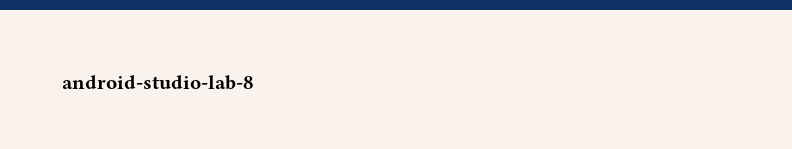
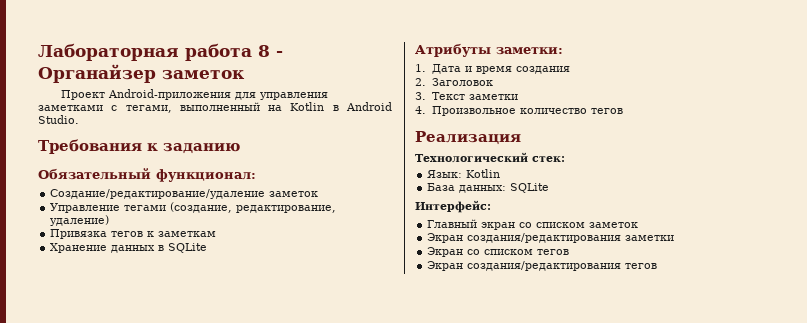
[62,75,254,90] android-studio-lab-8 -> [38,43,283,61] [38,64,245,83] [61,89,329,100] [38,102,392,113] [38,115,79,124] [38,139,240,154] [38,168,256,182] [50,189,319,199] [50,202,337,213] [50,215,110,226] [50,229,217,239] [50,243,208,253] [415,43,563,57] [415,64,570,74] [415,78,493,86] [415,92,518,100] [415,106,623,116] [415,131,521,145] [415,152,565,163] [427,169,501,178] [427,183,550,193] [415,200,491,213] [427,219,639,230] [427,233,675,243] [427,247,570,257] [427,261,658,271] Лабораторная работа 8 - Органайзер заметок // Проект Android-приложения для управления заметками с тегами, выполненный на Kotlin в Android Studio. // Требования к заданию // Обязательный функционал: // Создание/редактирование/удаление заметок // Управление тегами (создание, редактирование, удаление) // Привязка тегов к заметкам // Хранение данных в SQLite // Атрибуты заметки: // 1. Дата и время создания // 2. Заголовок // 3. Текст заметки // 4. Произвольное количество тегов // Реализация // Технологический стек: // Язык: Kotlin // База данных: SQLite // Интерфейс: // Главный экран со списком заметок // Экран создания/редактирования заметки // Экран со списком тегов // Экран создания/редактирования тегов

